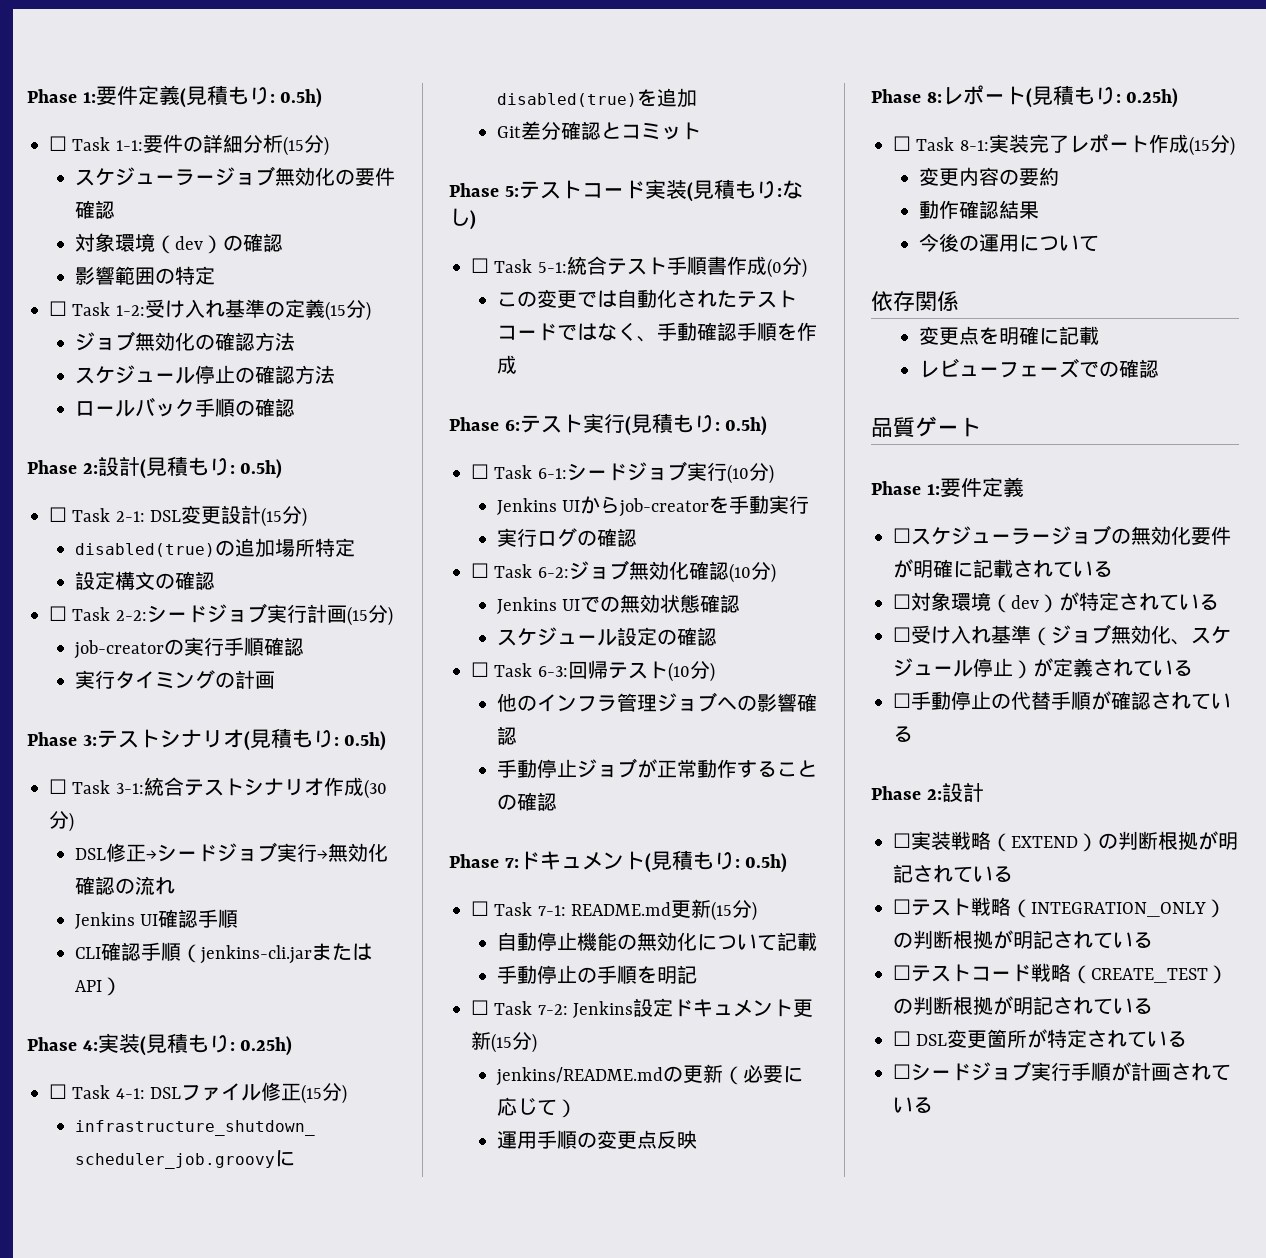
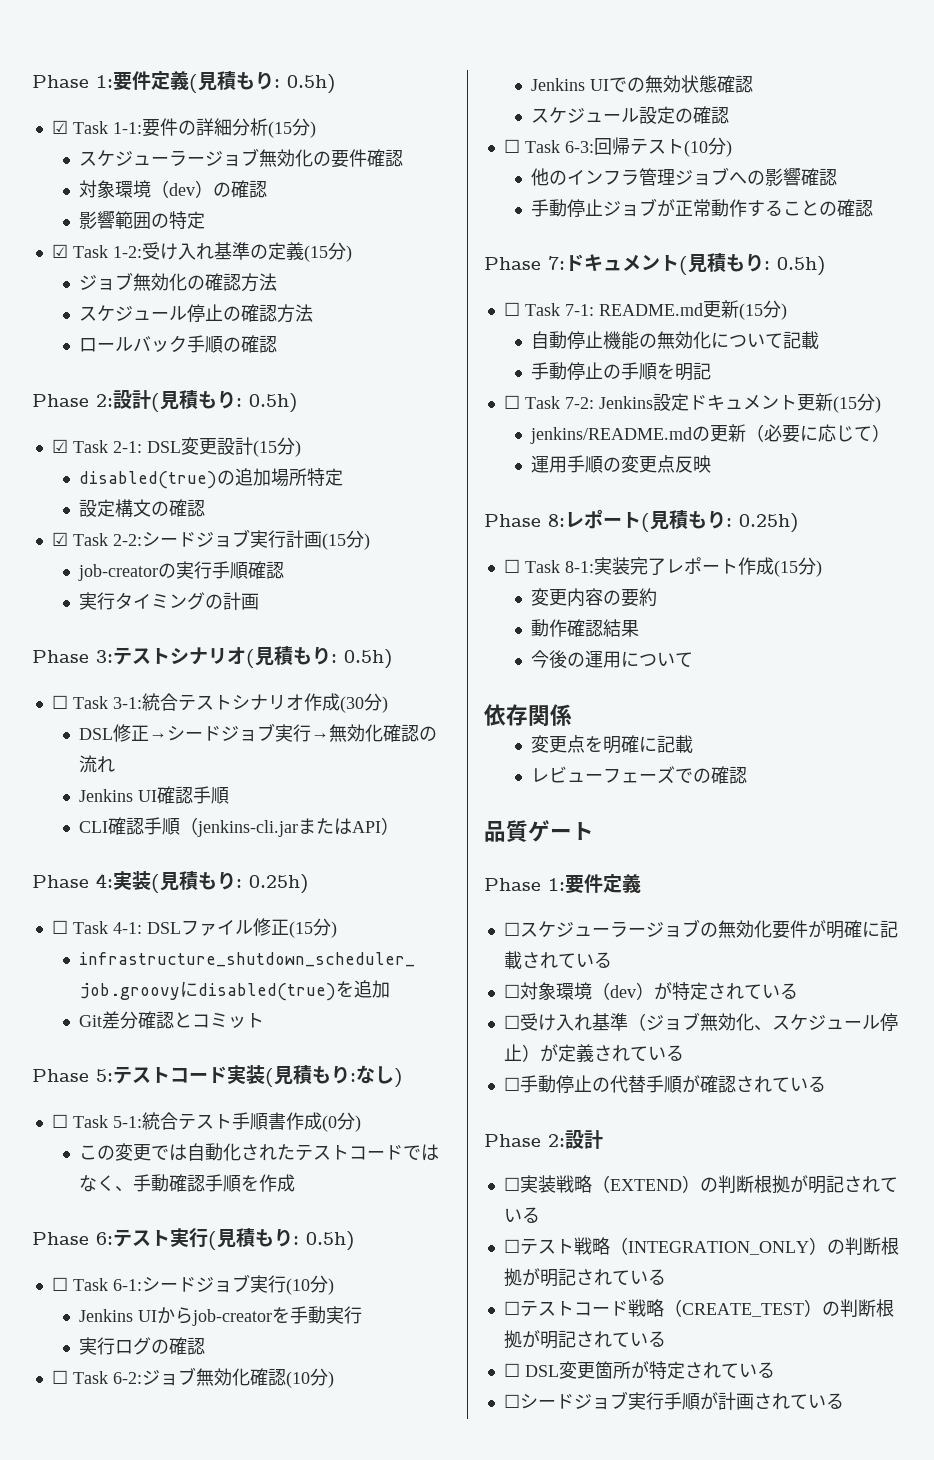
[49,136,67,151] ☐ -> [51,120,68,134] ☑
[49,301,67,316] ☐ -> [51,244,68,258] ☑
[49,507,67,522] ☐ -> [51,439,68,453] ☑
[49,606,67,621] ☐ -> [51,532,68,546] ☑

